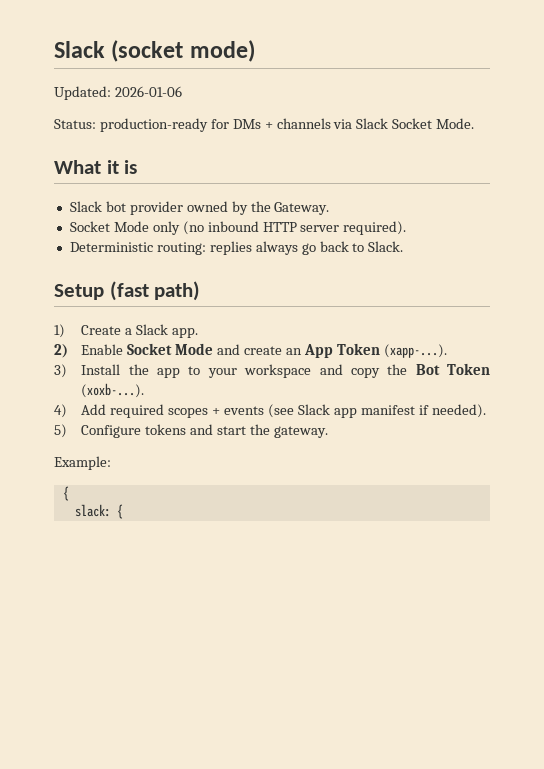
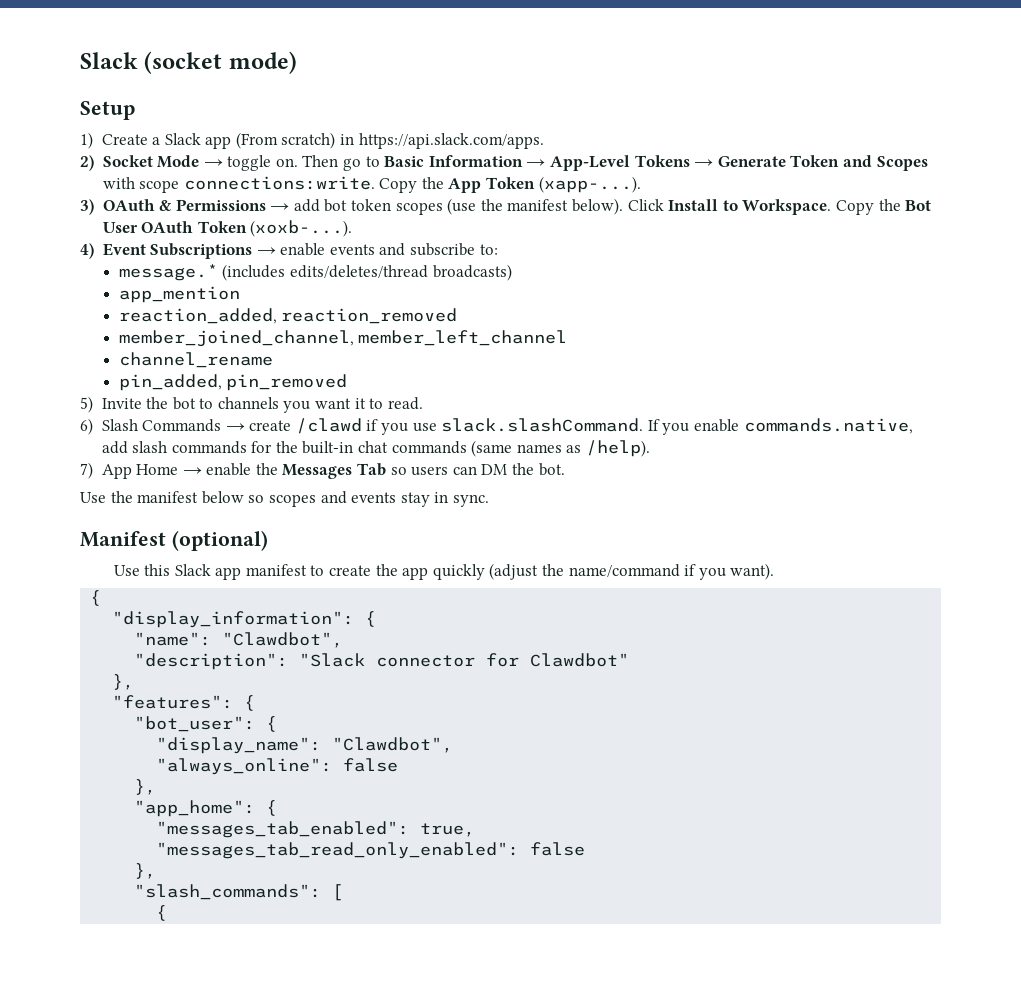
[54,86,182,100] [54,118,475,132] [54,160,138,174] [69,201,330,215] [69,221,407,235] [69,241,404,255] // Updated: 2026-01-06 // Status: production-ready for DMs + channels via Slack Socket Mode. // What it is // Slack bot provider owned by the Gateway. // Socket Mode only (no inbound HTTP server required). // Deterministic routing: replies always go back to Slack. -> (297, 62) none
[109,281,201,301] (fast path) -> (135, 110) none
[172,328,199,338] app. -> [205,132,544,149] app (From scratch) in https://api.slack.com/apps.
[81,343,447,358] [54,363,490,378] [81,383,145,398] [54,404,486,418] [54,424,328,438] [54,456,111,470] [62,486,69,501] [74,504,123,519] Enable Socket Mode and create an App Token (xapp-...). // 3) Install the app to your workspace and copy the Bot Token (xoxb-...). // 4) Add required scopes + events (see Slack app manifest if needed). // 5) Configure tokens and start the gateway. // Example: // { // slack: { -> [102,155,928,171] [102,176,641,193] [80,198,932,215] [102,220,353,237] [80,243,498,259] [118,264,512,281] [118,286,240,303] [118,308,458,324] [118,330,568,347] [118,352,273,368] [118,374,348,391] [80,396,423,413] [80,418,913,435] [101,440,650,457] [80,462,565,479] [80,491,489,507] [80,530,268,551] [113,563,775,580] [90,590,102,606] [112,611,377,628] [134,632,344,648] [134,653,630,670] [112,674,135,690] [112,695,256,711] [134,716,278,732] [156,737,454,754] [156,758,399,775] [134,779,157,795] [134,800,278,817] [156,821,476,838] [156,842,586,859] [134,863,157,879] [134,884,344,901] [156,905,168,921] Socket Mode → toggle on. Then go to Basic Information → App-Level Tokens → Generate Token and Scopes with scope connections:write. Copy the App Token (xapp-...). // 3) OAuth & Permissions → add bot token scopes (use the manifest below). Click Install to Workspace. Copy the Bot User OAuth Token (xoxb-...). // 4) Event Subscriptions → enable events and subscribe to: // message.* (includes edits/deletes/thread broadcasts) // app_mention // reaction_added, reaction_removed // member_joined_channel, member_left_channel // channel_rename // pin_added, pin_removed // 5) Invite the bot to channels you want it to read. // 6) Slash Commands → create /clawd if you use slack.slashCommand. If you enable commands.native, add slash commands for the built-in chat commands (same names as /help). // 7) App Home → enable the Messages Tab so users can DM the bot. // Use the manifest below so scopes and events stay in sync. // Manifest (optional) // Use this Slack app manifest to create the app quickly (adjust the name/command if you want). // { // "display_information": { // "name": "Clawdbot", // "description": "Slack connector for Clawdbot" // }, // "features": { // "bot_user": { // "display_name": "Clawdbot", // "always_online": false // }, // "app_home": { // "messages_tab_enabled": true, // "messages_tab_read_only_enabled": false // }, // "slash_commands": [ // {

